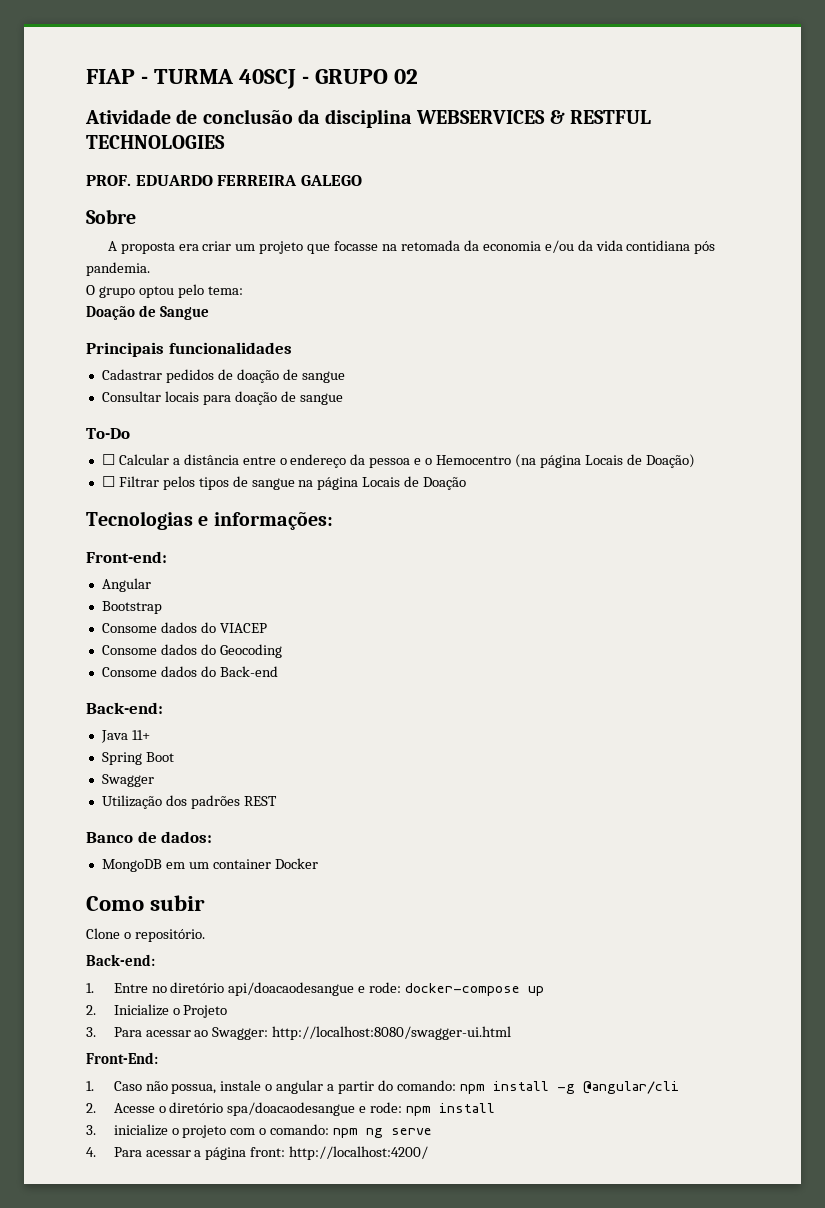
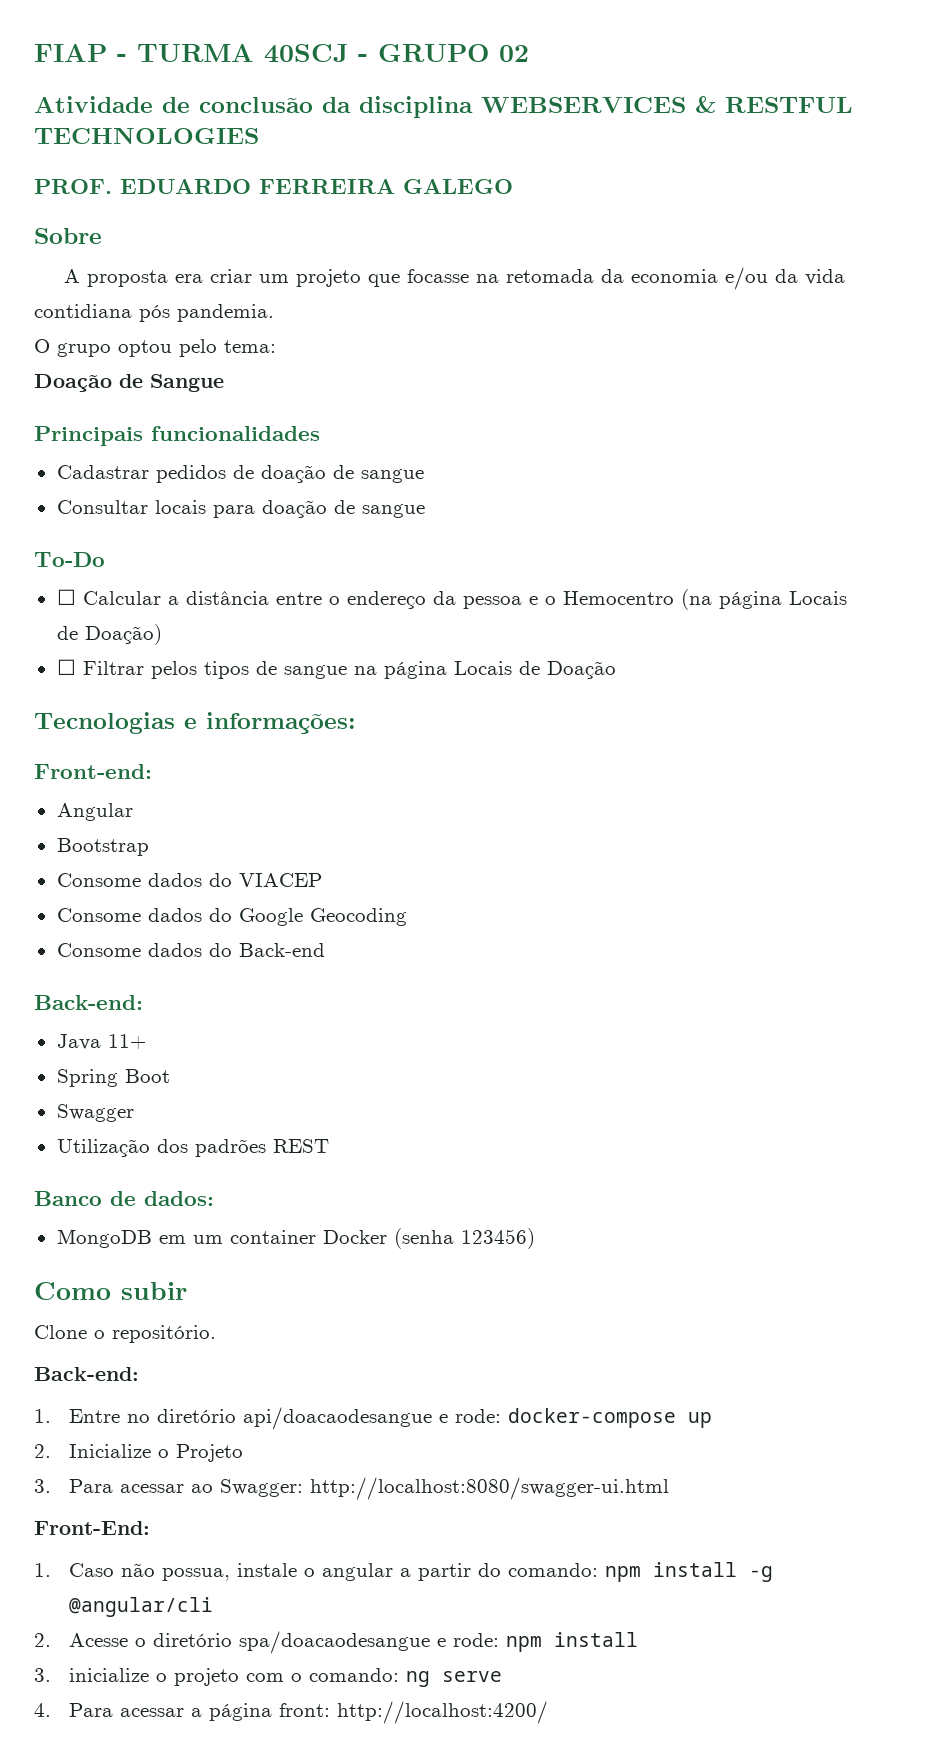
(216, 649) none -> [238,908,303,926] Google
(318, 863) none -> [393,1228,535,1249] (senha 123456)
[333,1128,359,1138] npm -> (400, 1675) none

